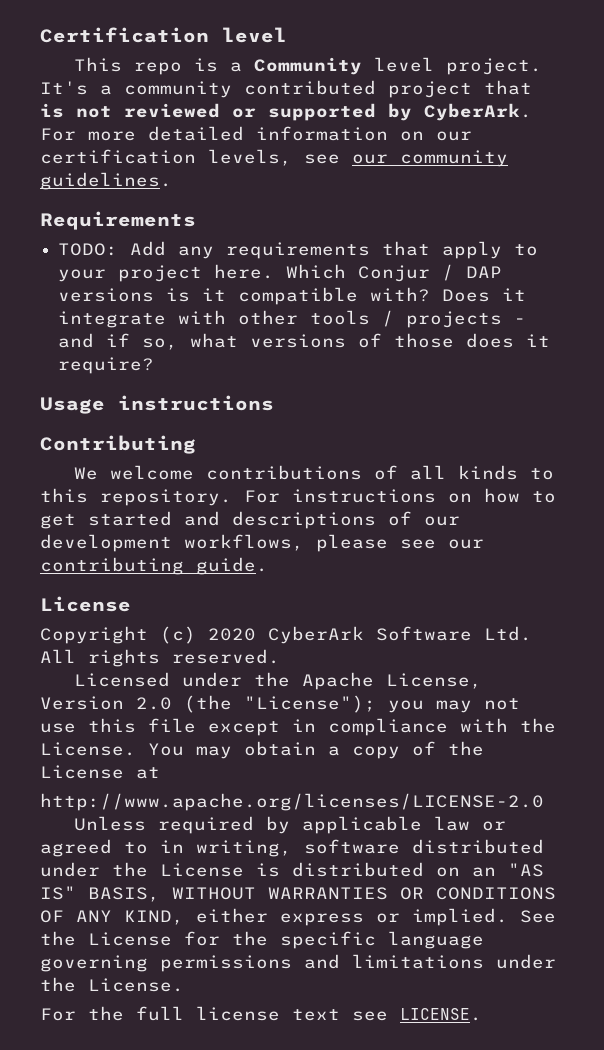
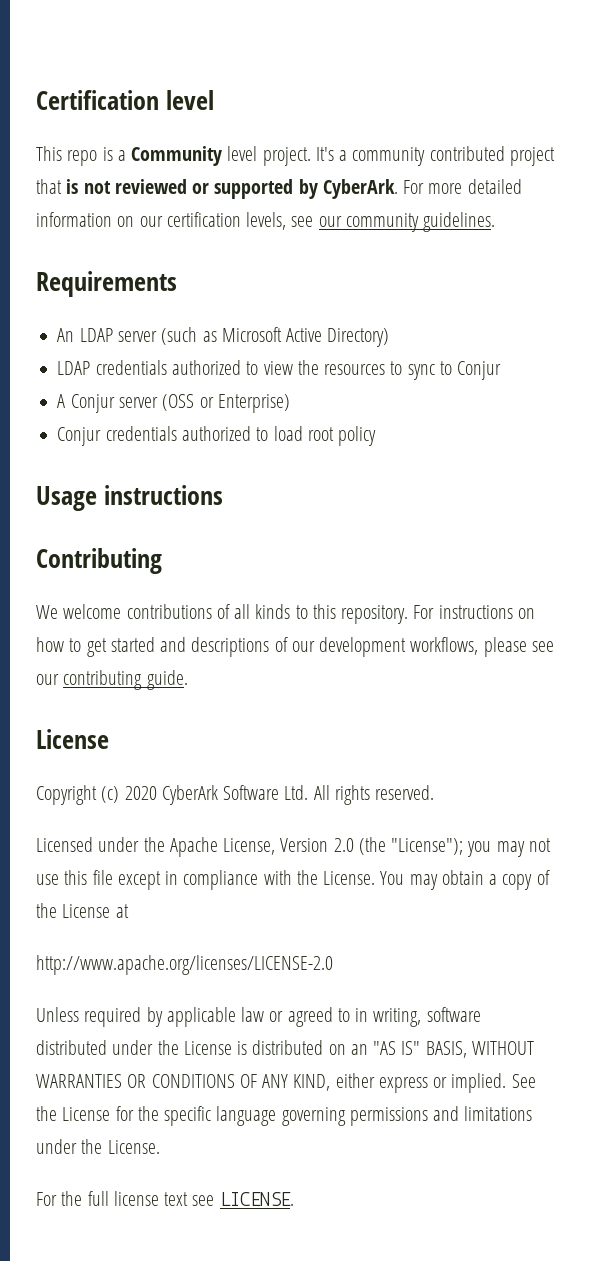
[58,241,539,259] [58,264,503,282] [58,287,527,305] [58,310,527,328] [58,333,551,350] [58,357,155,374] TODO: Add any requirements that apply to your project here. Which Conjur / DAP versions is it compatible with? Does it integrate with other tools / projects - and if so, what versions of those does it require? -> [57,327,390,347] [57,360,502,380] [57,394,290,413] [57,426,377,446] An LDAP server (such as Microsoft Active Directory) // LDAP credentials authorized to view the resources to sync to Conjur // A Conjur server (OSS or Enterprise) // Conjur credentials authorized to load root policy

